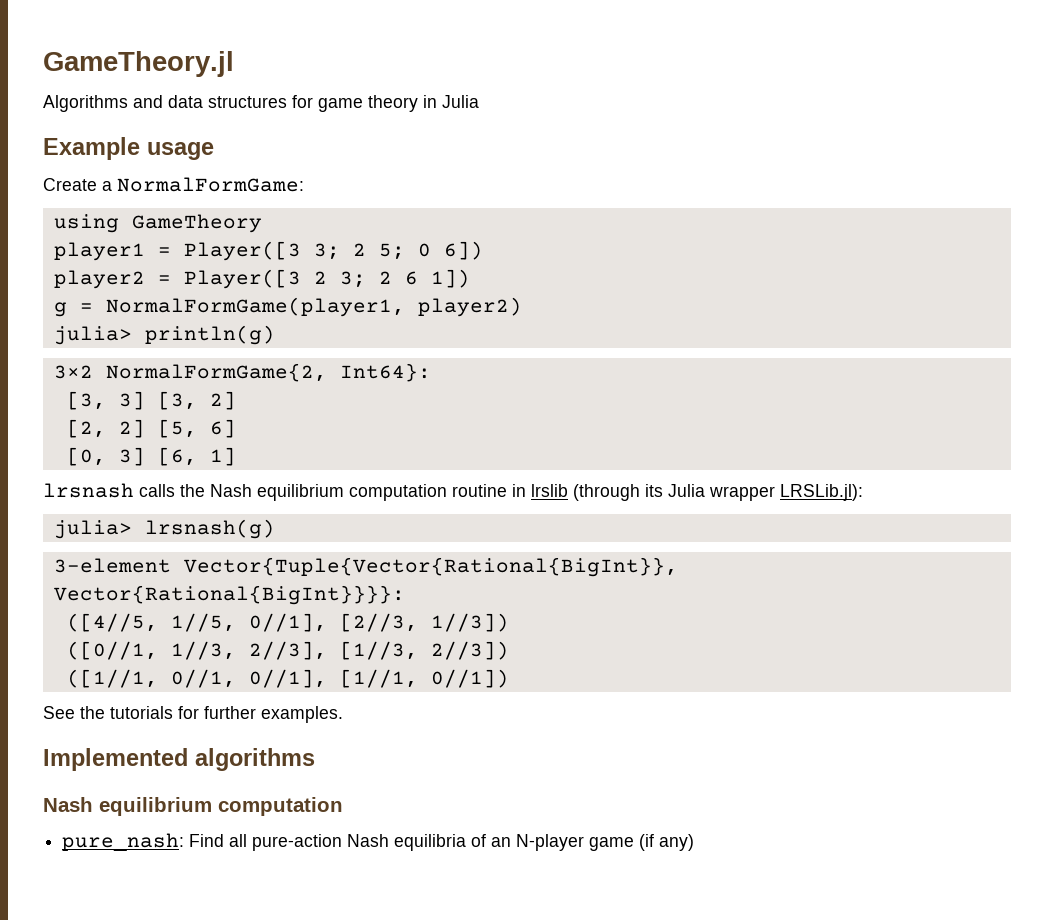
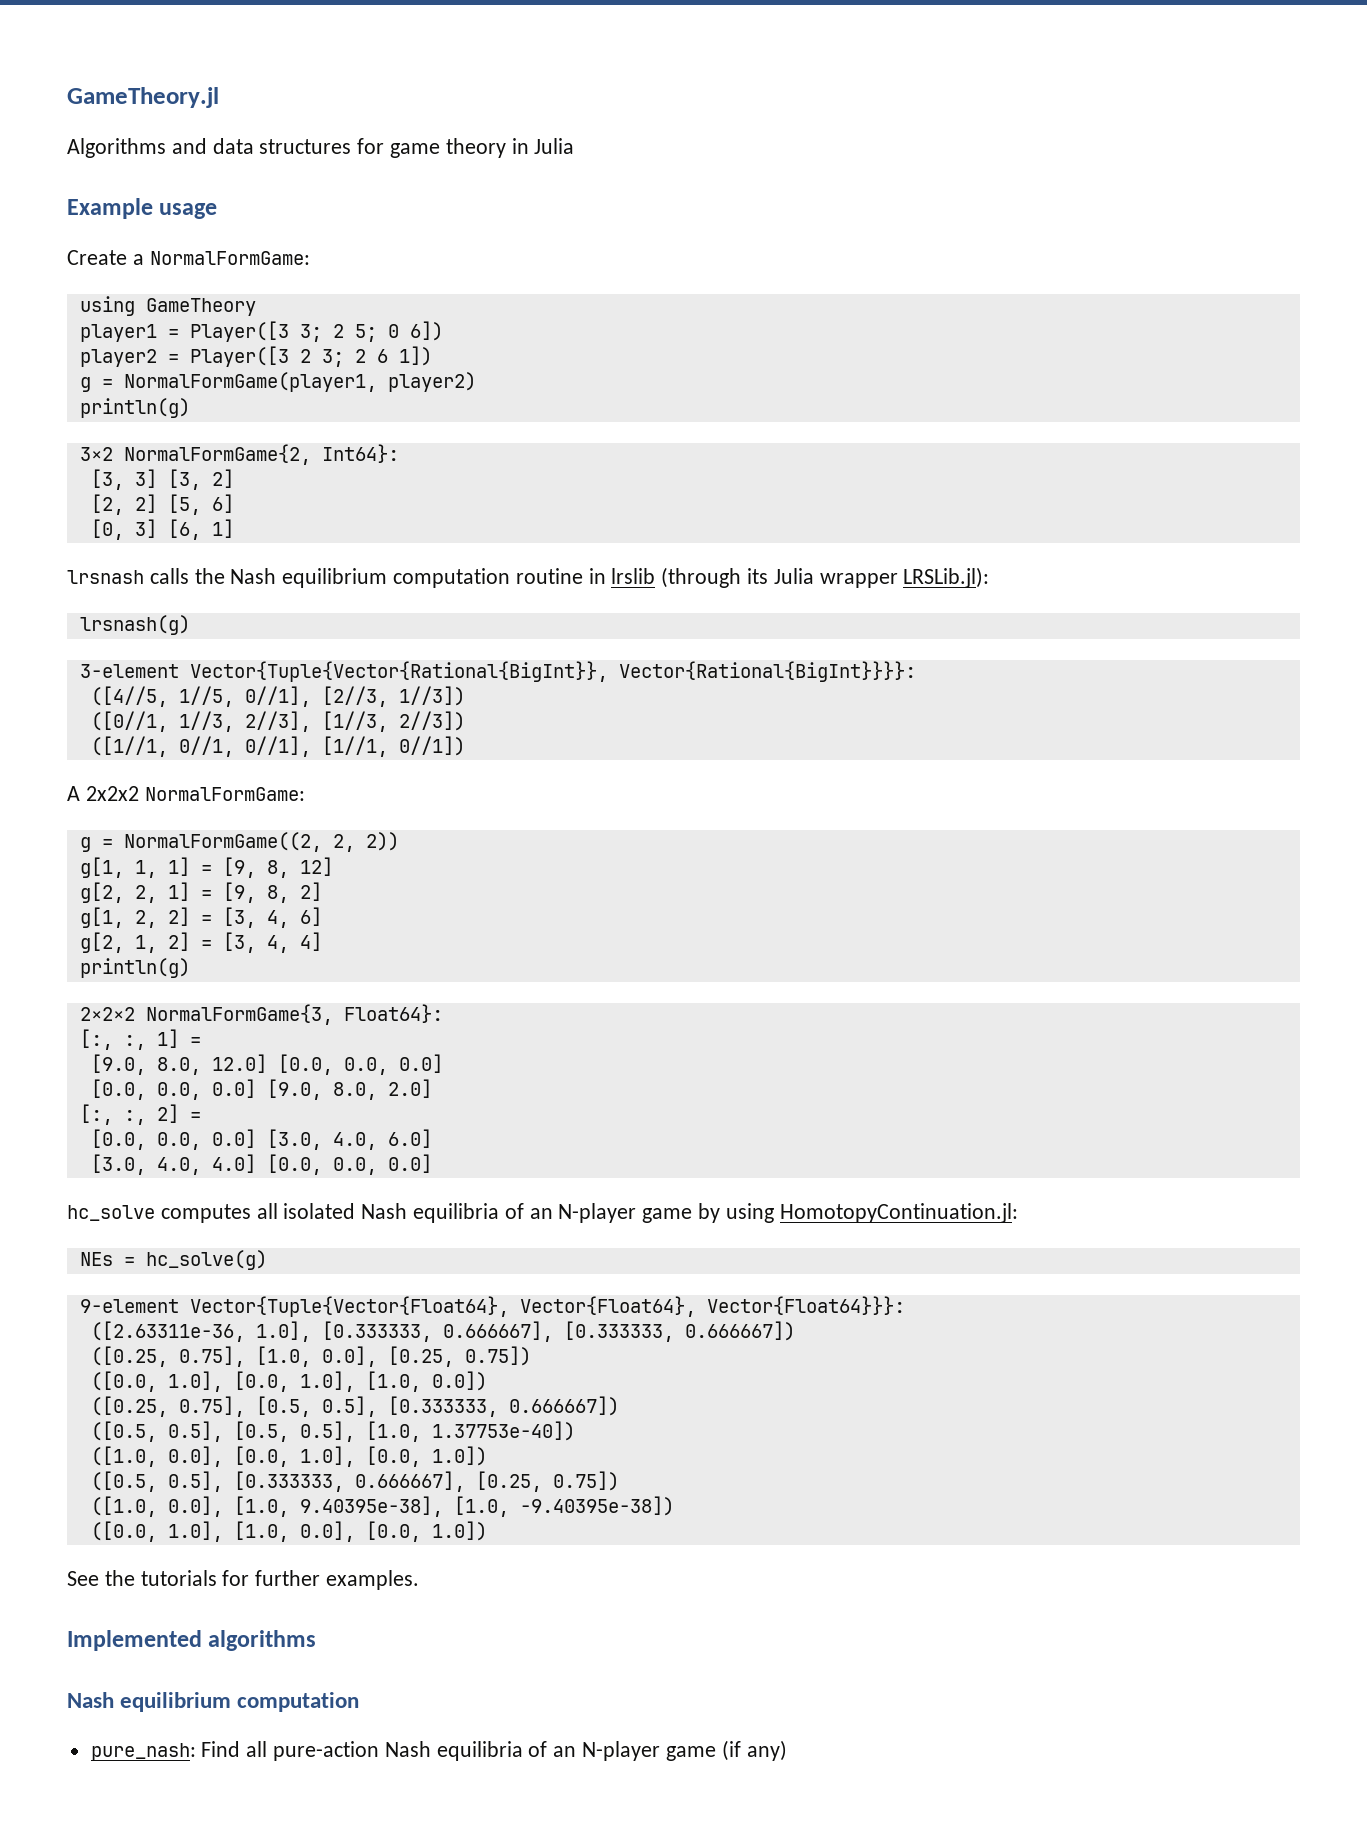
[53,326,132,345] julia> -> (476, 382) none
[53,520,132,539] julia> -> (990, 577) none
(509, 678) none -> [67,786,305,801] [79,832,399,852] [79,857,333,878] [79,882,322,903] [79,907,322,928] [79,932,322,953] [79,958,190,978] [79,1004,443,1025] [79,1029,201,1050] [90,1054,443,1075] [90,1079,432,1100] [79,1104,201,1125] [90,1129,432,1150] [90,1154,432,1175] [67,1203,1018,1223] [79,1250,267,1270] [79,1296,905,1317] [90,1321,795,1342] [90,1346,531,1367] [90,1371,487,1392] [90,1396,619,1417] [90,1421,575,1442] [90,1446,487,1467] [90,1471,619,1492] [90,1496,674,1517] [90,1521,487,1542] // A 2x2x2 NormalFormGame: // g = NormalFormGame((2, 2, 2)) // g[1, 1, 1] = [9, 8, 12] // g[2, 2, 1] = [9, 8, 2] // g[1, 2, 2] = [3, 4, 6] // g[2, 1, 2] = [3, 4, 4] // println(g) // 2×2×2 NormalFormGame{3, Float64}: // [:, :, 1] = // [9.0, 8.0, 12.0] [0.0, 0.0, 0.0] // [0.0, 0.0, 0.0] [9.0, 8.0, 2.0] // [:, :, 2] = // [0.0, 0.0, 0.0] [3.0, 4.0, 6.0] // [3.0, 4.0, 4.0] [0.0, 0.0, 0.0] // hc_solve computes all isolated Nash equilibria of an N-player game by using HomotopyContinuation.jl: // NEs = hc_solve(g) // 9-element Vector{Tuple{Vector{Float64}, Vector{Float64}, Vector{Float64}}}: // ([2.63311e-36, 1.0], [0.333333, 0.666667], [0.333333, 0.666667]) // ([0.25, 0.75], [1.0, 0.0], [0.25, 0.75]) // ([0.0, 1.0], [0.0, 1.0], [1.0, 0.0]) // ([0.25, 0.75], [0.5, 0.5], [0.333333, 0.666667]) // ([0.5, 0.5], [0.5, 0.5], [1.0, 1.37753e-40]) // ([1.0, 0.0], [0.0, 1.0], [0.0, 1.0]) // ([0.5, 0.5], [0.333333, 0.666667], [0.25, 0.75]) // ([1.0, 0.0], [1.0, 9.40395e-38], [1.0, -9.40395e-38]) // ([0.0, 1.0], [1.0, 0.0], [0.0, 1.0])

